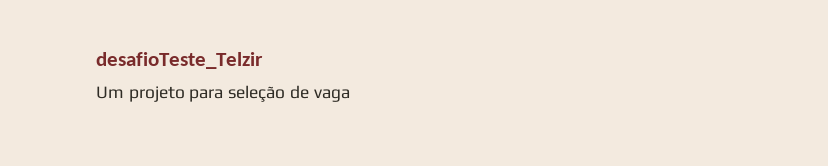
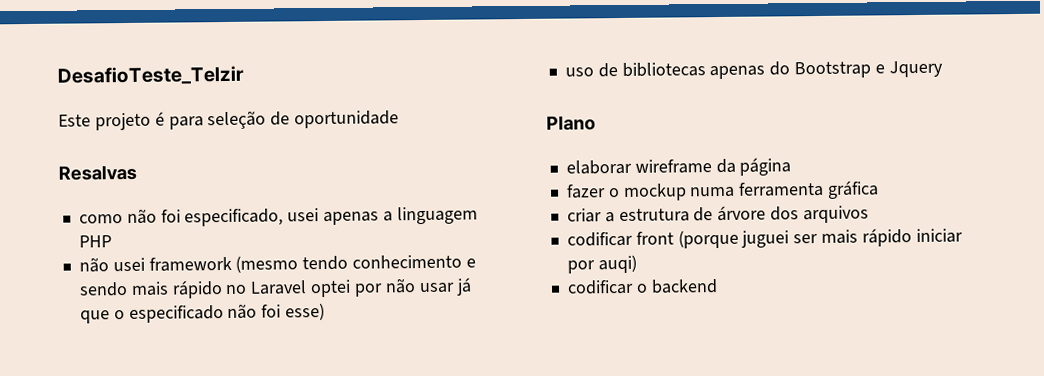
[96,52,263,69] [96,85,350,102] desafioTeste_Telzir // Um projeto para seleção de vaga -> [57,65,244,86] [58,110,400,131] [58,164,137,181] [78,206,478,227] [78,235,112,248] [78,254,476,273] [78,277,472,299] [79,302,326,324] [564,60,943,80] [546,115,596,131] [565,157,792,176] [565,180,880,201] [566,205,869,224] [566,228,963,249] [566,254,637,274] [566,279,718,295] DesafioTeste_Telzir // Este projeto é para seleção de oportunidade // Resalvas // como não foi especificado, usei apenas a linguagem PHP // não usei framework (mesmo tendo conhecimento e sendo mais rápido no Laravel optei por não usar já que o especificado não foi esse) // uso de bibliotecas apenas do Bootstrap e Jquery // Plano // elaborar wireframe da página // fazer o mockup numa ferramenta gráfica // criar a estrutura de árvore dos arquivos // codificar front (porque juguei ser mais rápido iniciar por auqi) // codificar o backend

